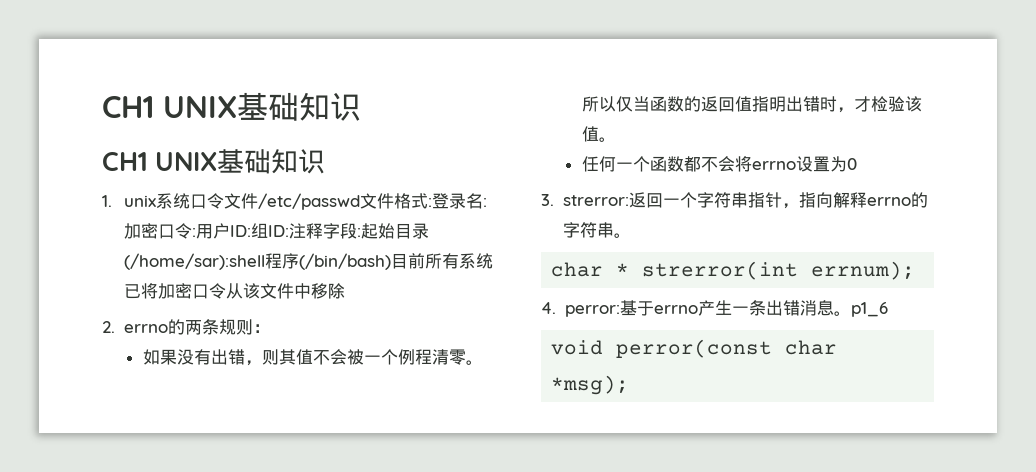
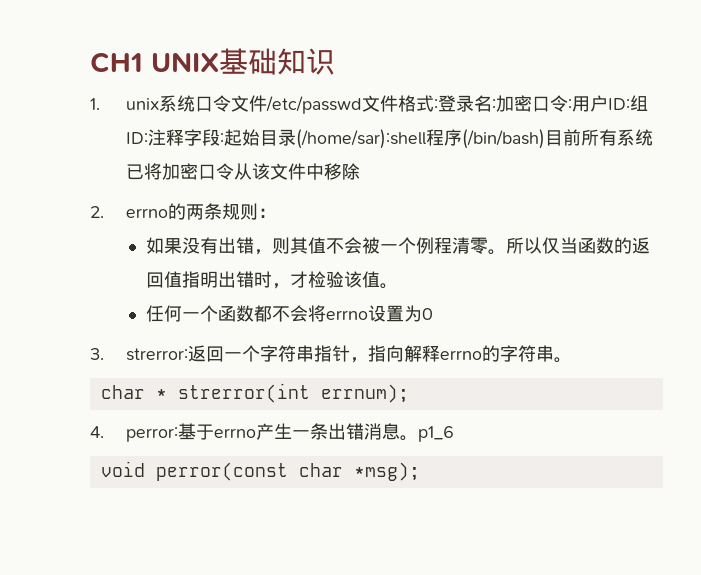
[102,92,361,121] [102,149,326,174] CH1 UNIX基础知识 // CH1 UNIX基础知识 -> [90,48,335,75] CH1 UNIX基础知识

